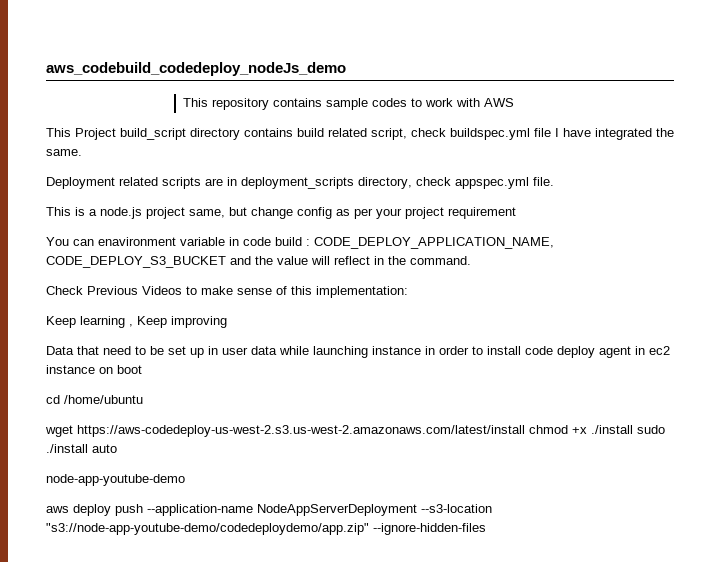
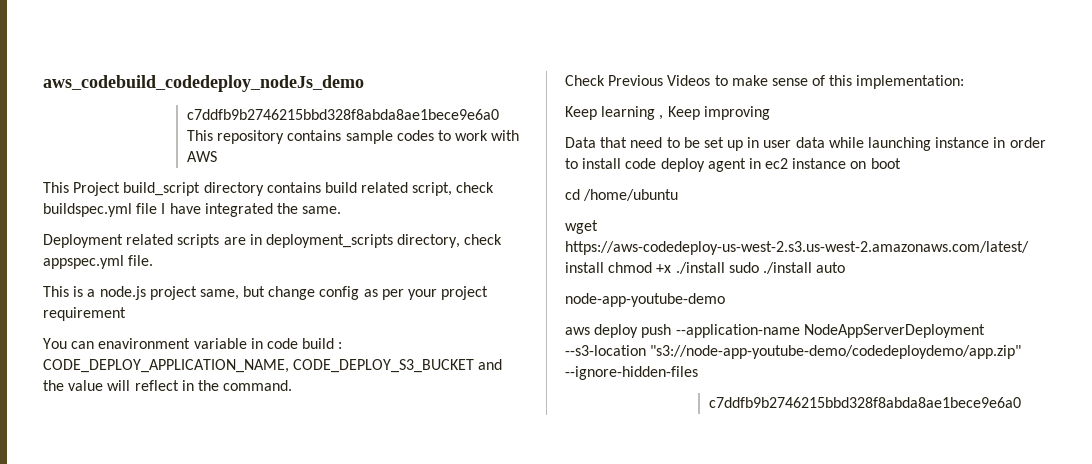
(346, 69) none -> [186,109,499,120] c7ddfb9b2746215bbd328f8abda8ae1bece9e6a0
(486, 529) none -> [708,397,1021,408] // c7ddfb9b2746215bbd328f8abda8ae1bece9e6a0

